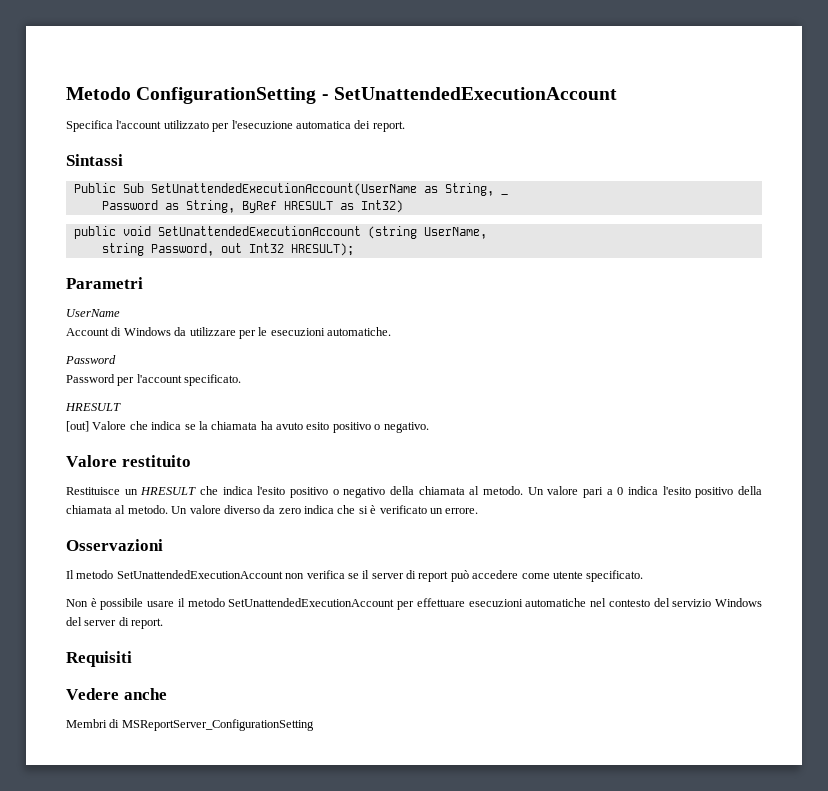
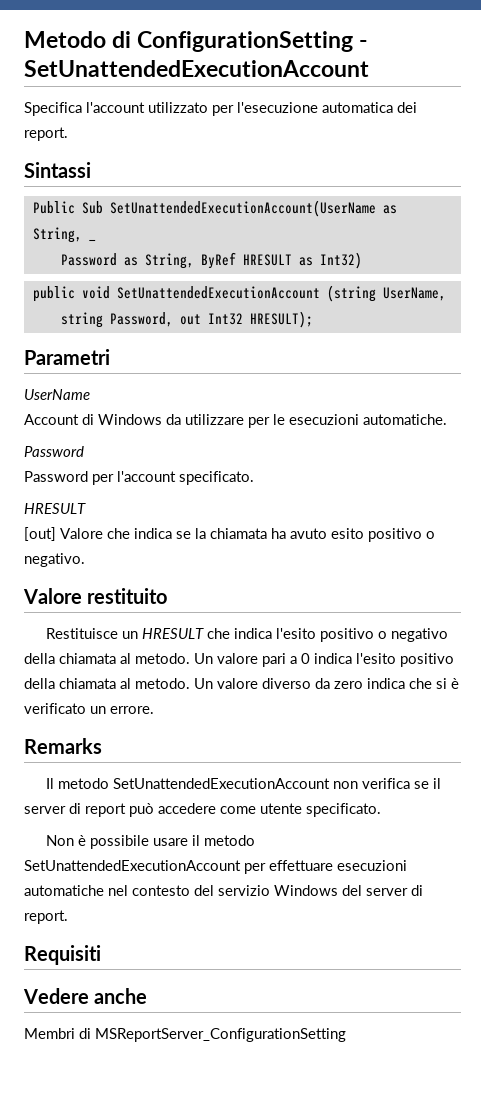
(131, 93) none -> [112,31,132,48] di
[66,539,163,551] Osservazioni -> [24,738,102,754] Remarks

